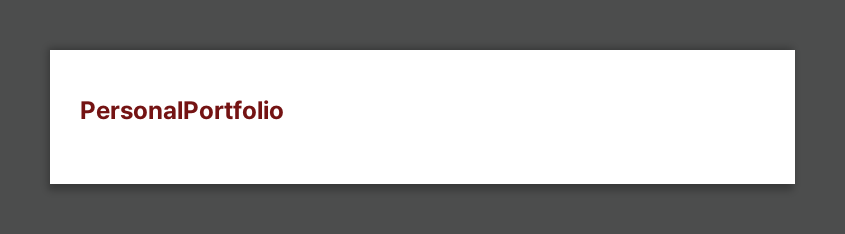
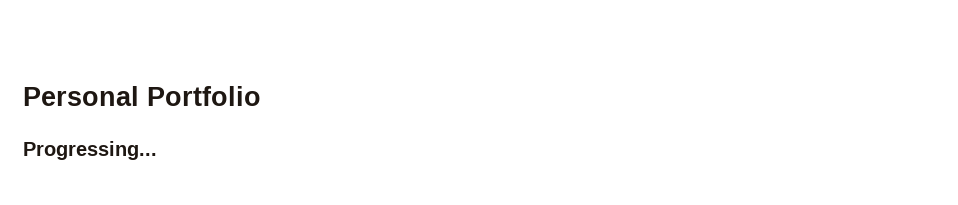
[80,100,284,120] PersonalPortfolio -> [23,86,261,106] [23,141,157,160] Personal Portfolio // Progressing...

